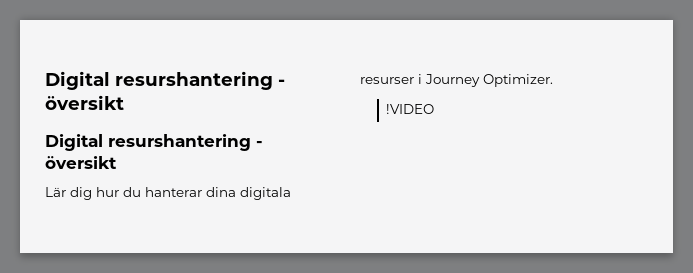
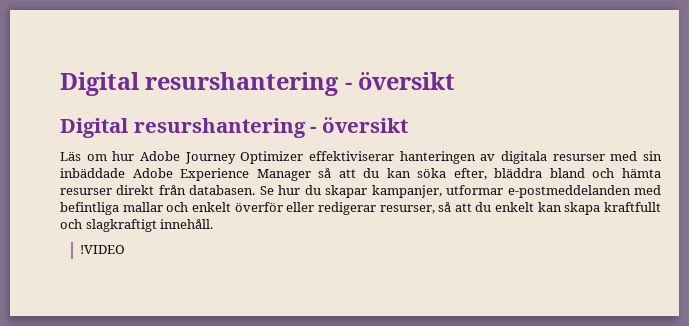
[45,187,291,200] [360,74,553,87] Lär dig hur du hanterar dina digitala resurser i Journey Optimizer. -> [60,151,662,164] [60,168,661,181] [60,185,661,198] [60,202,662,215] [60,219,214,232] Läs om hur Adobe Journey Optimizer effektiviserar hanteringen av digitala resurser med sin inbäddade Adobe Experience Manager så att du kan söka efter, bläddra bland och hämta resurser direkt från databasen. Se hur du skapar kampanjer, utformar e-postmeddelanden med befintliga mallar och enkelt överför eller redigerar resurser, så att du enkelt kan skapa kraftfullt och slagkraftigt innehåll.

